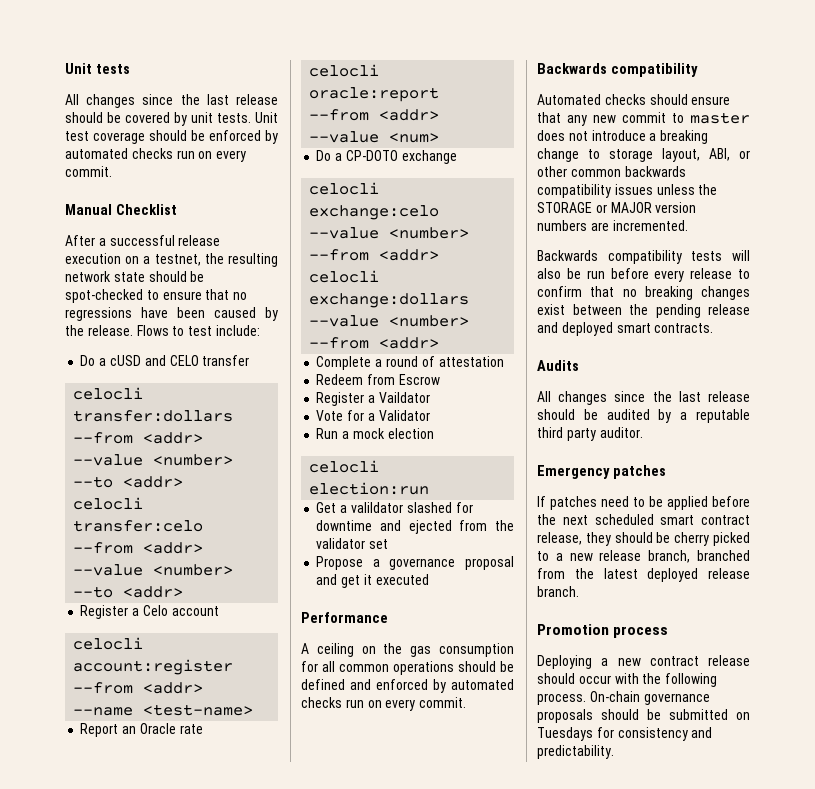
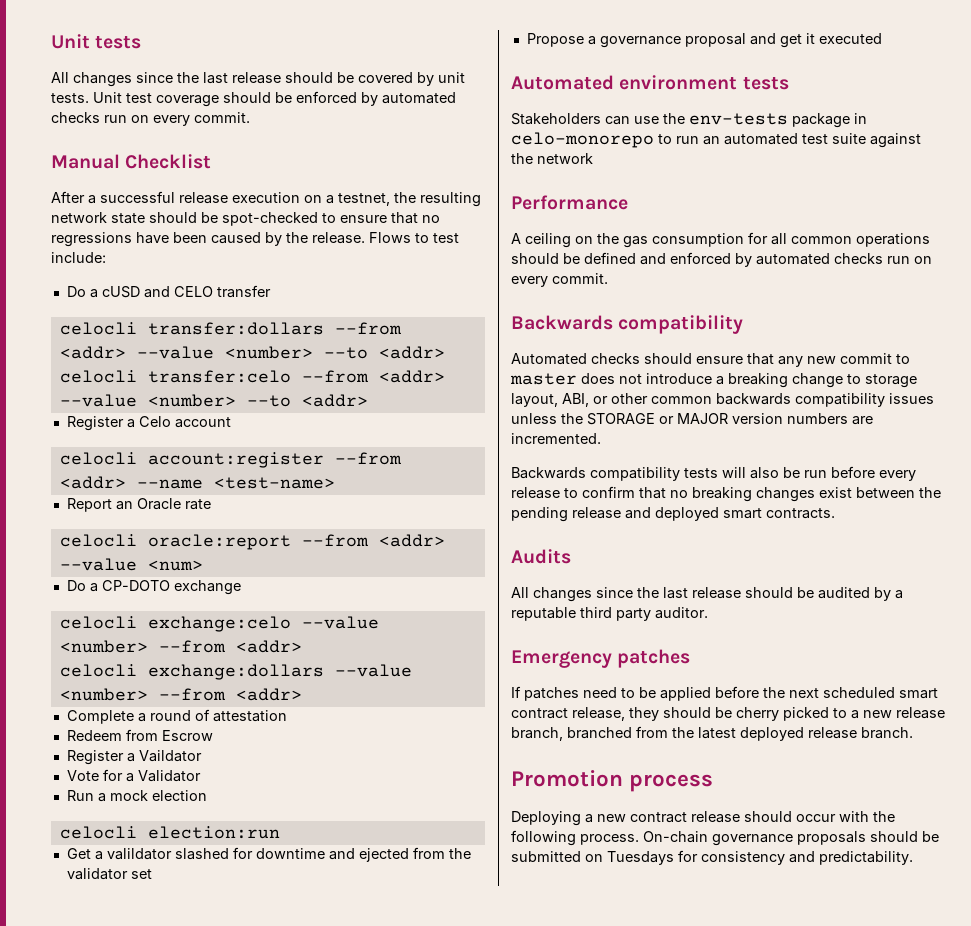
(429, 579) none -> [511,75,789,90] [511,113,867,128] [511,132,921,148] [511,153,593,164] // Automated environment tests // Stakeholders can use the env-tests package in celo-monorepo to run an automated test suite against the network

